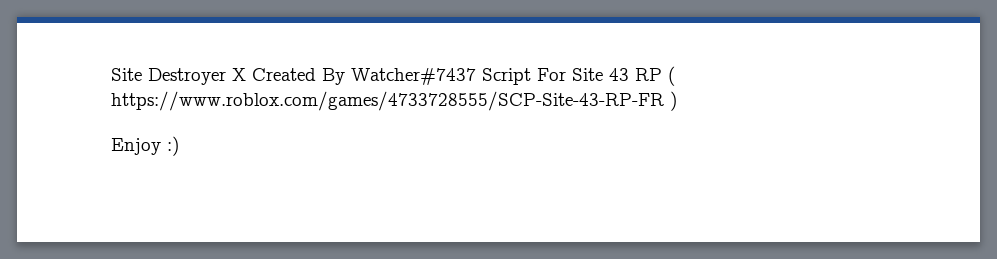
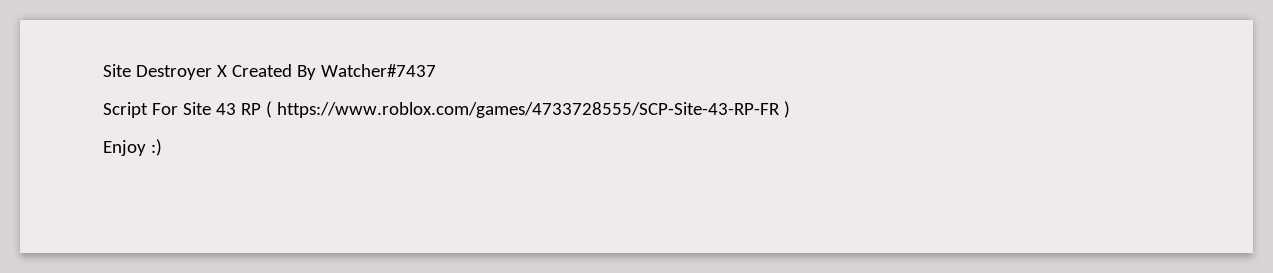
(476, 76) none -> (436, 70) //

